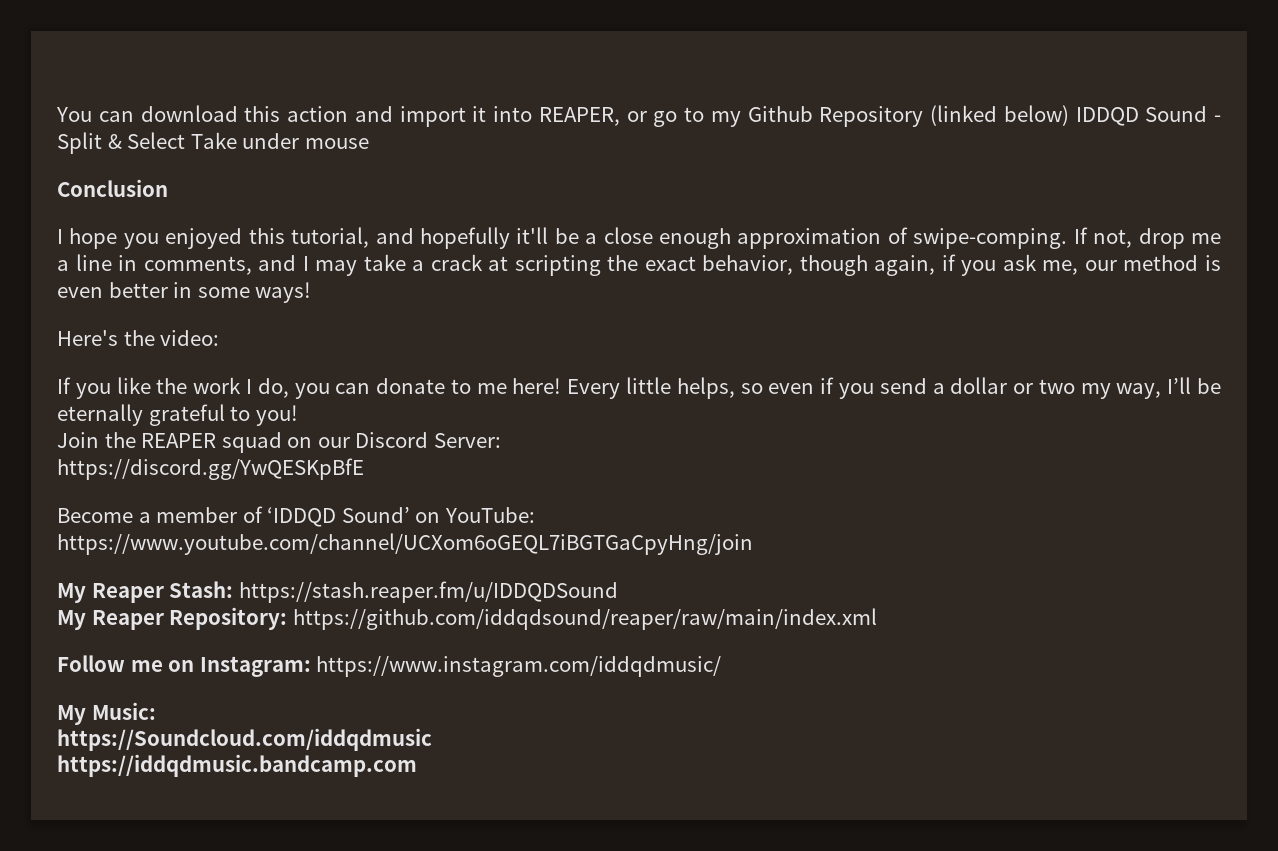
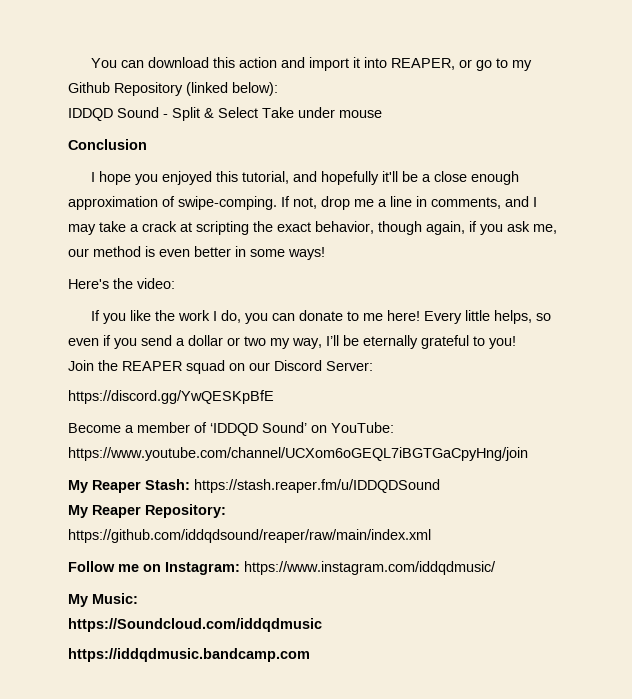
[1003,105,1069,126] below) -> [232,82,278,96] below): //

